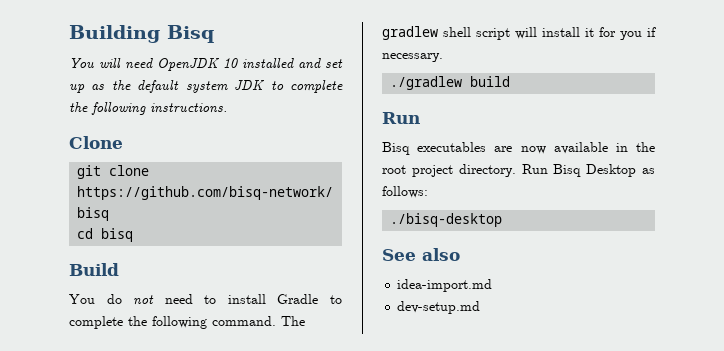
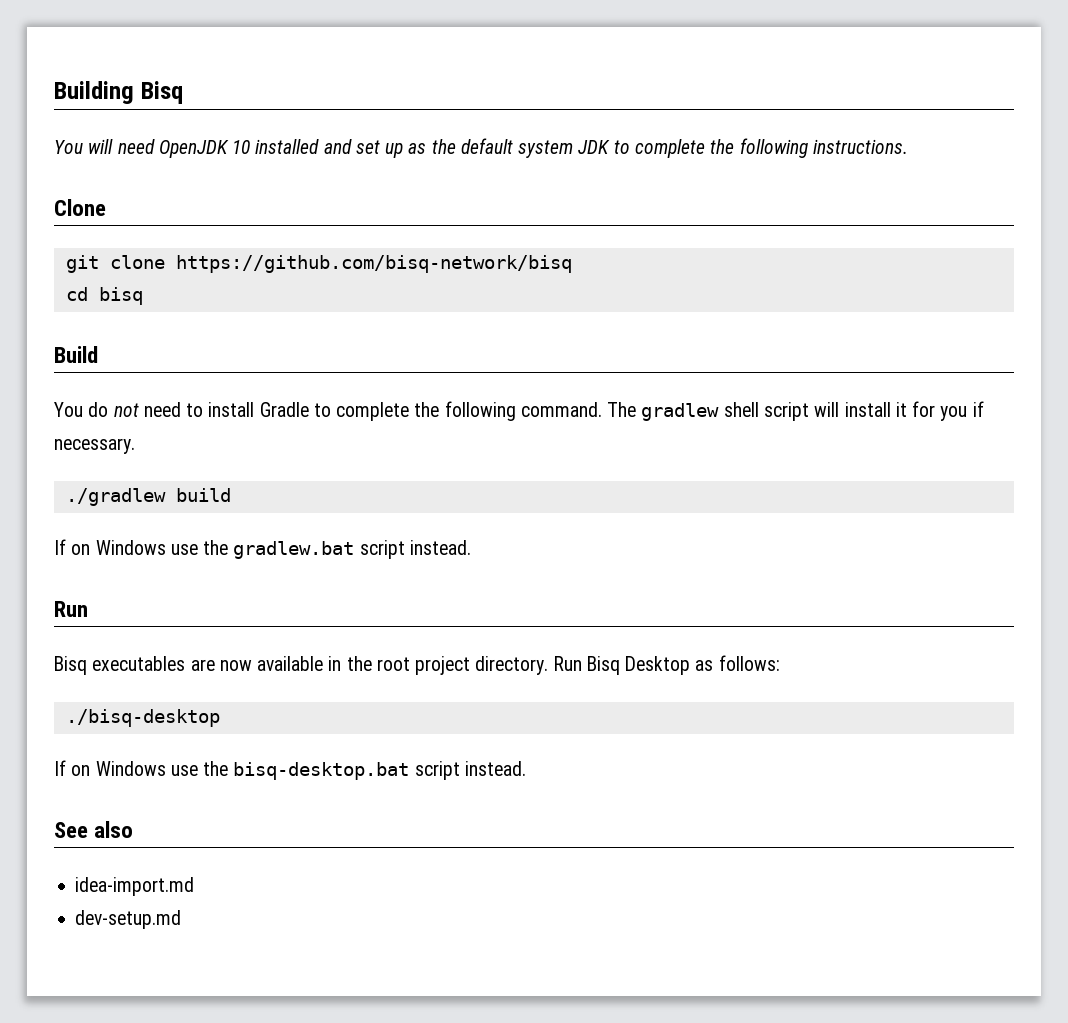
(511, 81) none -> [54,539,471,559] // If on Windows use the gradlew.bat script instead.
(503, 220) none -> [54,760,526,780] // If on Windows use the bisq-desktop.bat script instead.

